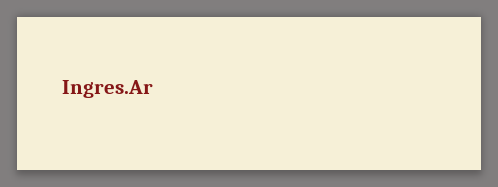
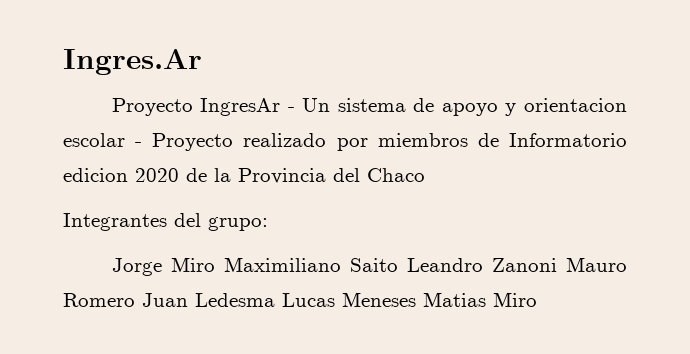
(153, 89) none -> [111,98,627,116] [63,133,628,151] [63,168,425,184] [63,213,268,231] [111,257,628,276] [63,292,537,307] // Proyecto IngresAr - Un sistema de apoyo y orientacion escolar - Proyecto realizado por miembros de Informatorio edicion 2020 de la Provincia del Chaco // Integrantes del grupo: // Jorge Miro Maximiliano Saito Leandro Zanoni Mauro Romero Juan Ledesma Lucas Meneses Matias Miro

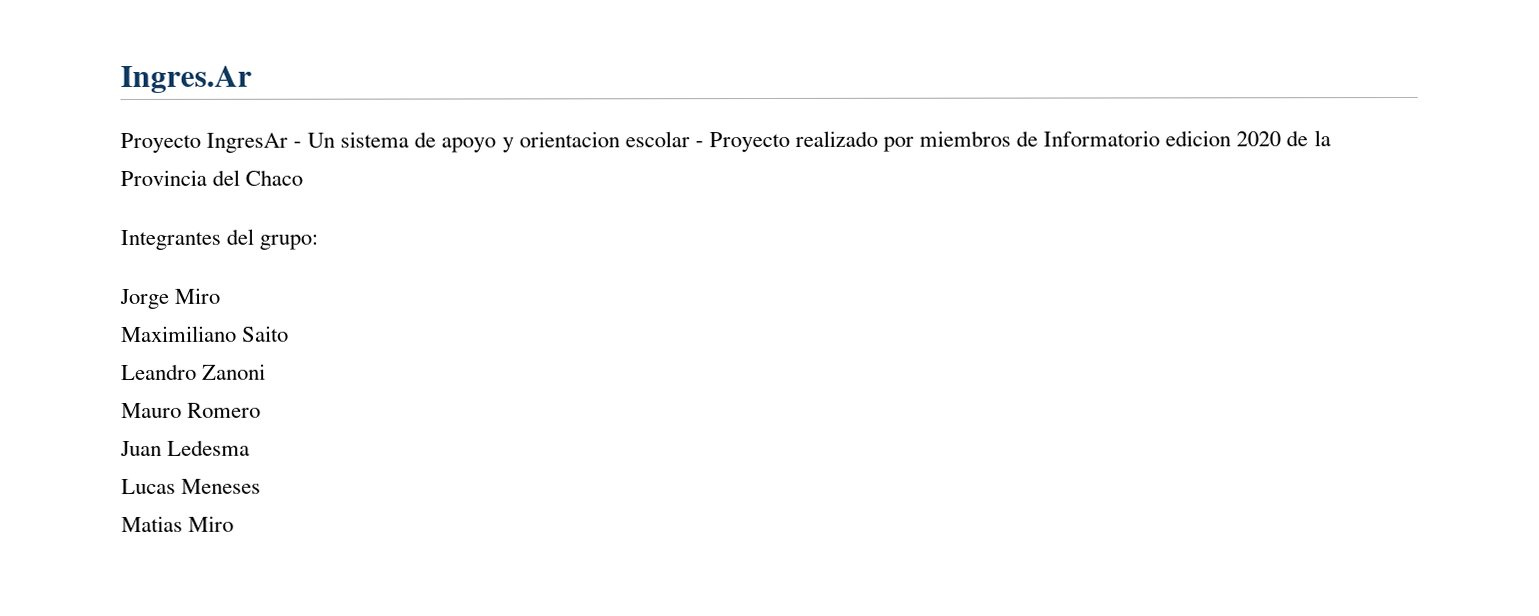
(215, 264) none -> (221, 295) //
(398, 265) none -> (290, 333) //
(557, 265) none -> (267, 371) //
(135, 300) none -> (262, 410) //
(275, 300) none -> (251, 447) //
(416, 299) none -> (262, 486) //

